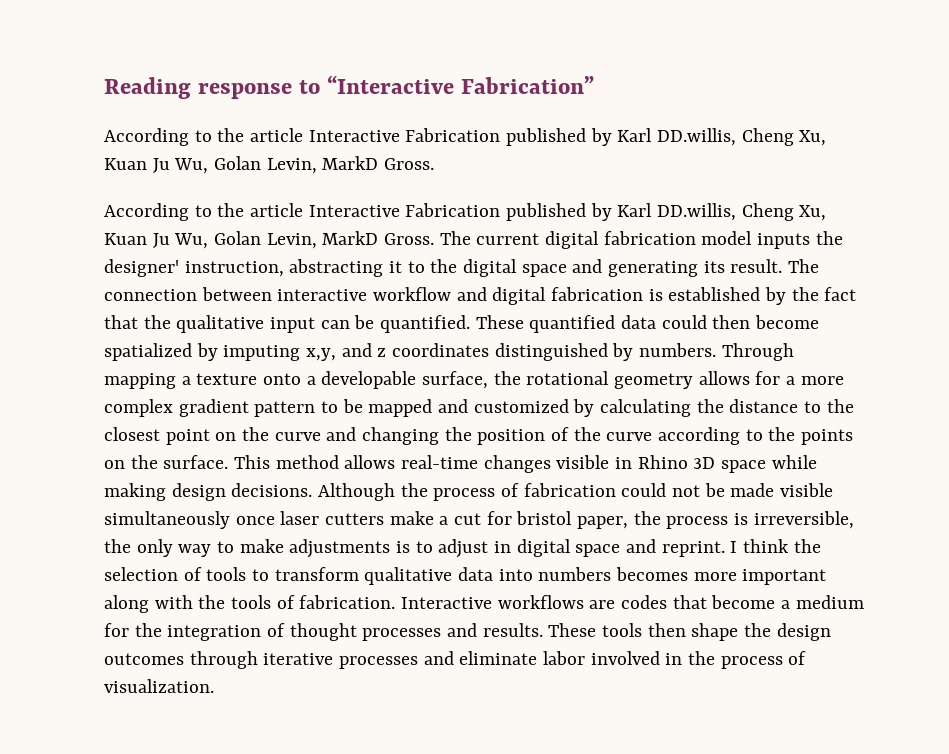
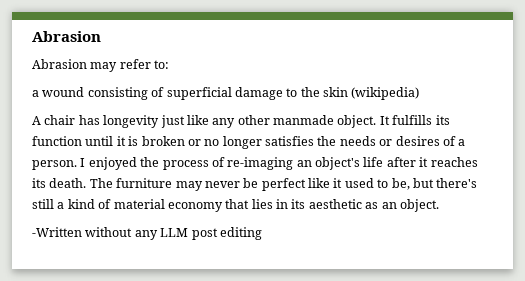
[104,75,594,99] [104,128,827,146] [104,156,435,174] [104,203,827,221] [104,231,843,249] [104,259,820,277] [104,287,857,305] [104,315,820,333] [104,343,794,361] [104,371,844,389] [104,399,854,417] [104,427,854,445] [104,455,817,473] [104,483,834,501] [104,511,854,529] [104,539,821,558] [104,567,827,585] [104,595,864,613] [104,623,831,641] [104,651,807,669] [104,679,214,693] Reading response to “Interactive Fabrication” // According to the article Interactive Fabrication published by Karl DD.willis, Cheng Xu, Kuan Ju Wu, Golan Levin, MarkD Gross. // According to the article Interactive Fabrication published by Karl DD.willis, Cheng Xu, Kuan Ju Wu, Golan Levin, MarkD Gross. The current digital fabrication model inputs the designer' instruction, abstracting it to the digital space and generating its result. The connection between interactive workflow and digital fabrication is established by the fact that the qualitative input can be quantified. These quantified data could then become spatialized by imputing x,y, and z coordinates distinguished by numbers. Through mapping a texture onto a developable surface, the rotational geometry allows for a more complex gradient pattern to be mapped and customized by calculating the distance to the closest point on the curve and changing the position of the curve according to the points on the surface. This method allows real-time changes visible in Rhino 3D space while making design decisions. Although the process of fabrication could not be made visible simultaneously once laser cutters make a cut for bristol paper, the process is irreversible, the only way to make adjustments is to adjust in digital space and reprint. I think the selection of tools to transform qualitative data into numbers becomes more important along with the tools of fabrication. Interactive workflows are codes that become a medium for the integration of thought processes and results. These tools then shape the design outcomes through iterative processes and eliminate labor involved in the process of visualization. -> [32,31,101,42] [32,59,170,72] [32,87,420,100] [32,115,450,128] [32,136,466,149] [32,157,478,170] [32,178,478,191] [32,199,439,212] [32,227,262,240] Abrasion // Abrasion may refer to: // a wound consisting of superficial damage to the skin (wikipedia) // A chair has longevity just like any other manmade object. It fulfills its function until it is broken or no longer satisfies the needs or desires of a person. I enjoyed the process of re-imaging an object's life after it reaches its death. The furniture may never be perfect like it used to be, but there's still a kind of material economy that lies in its aesthetic as an object. // -Written without any LLM post editing

